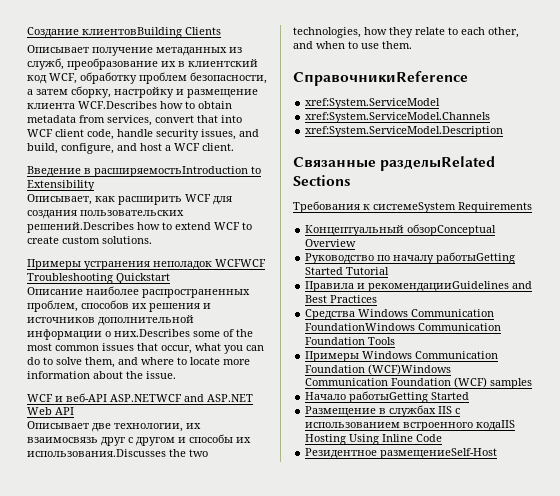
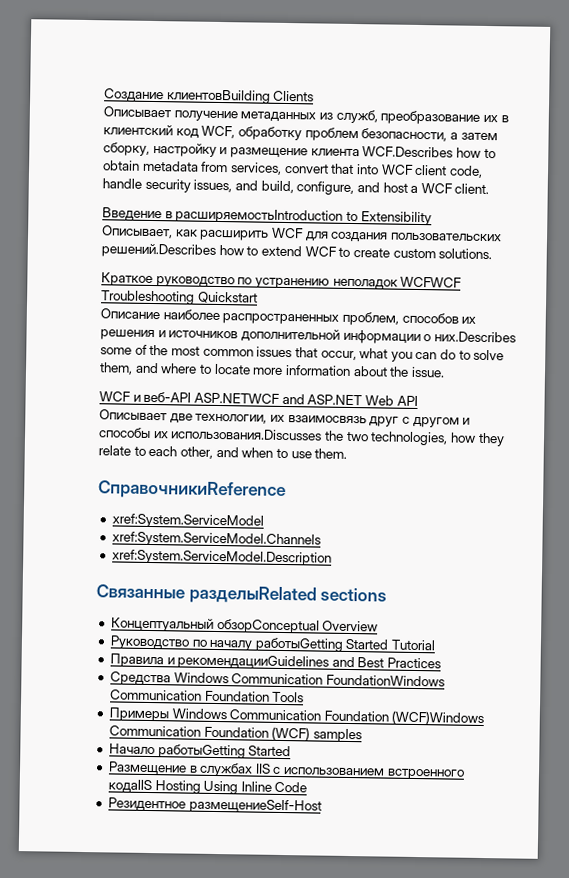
[27,259,150,270] Примеры устранения -> [101,272,330,289] Краткое руководство по устранению
[293,175,351,186] [293,201,532,213] Sections // Требования к системеSystem Requirements -> [320,587,388,602] sections

